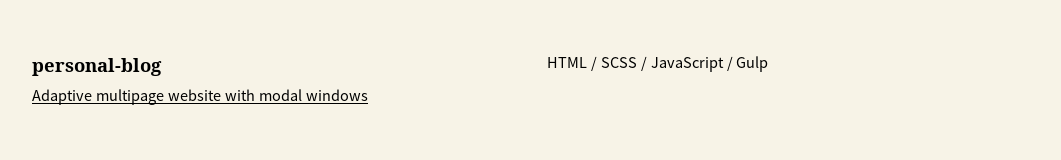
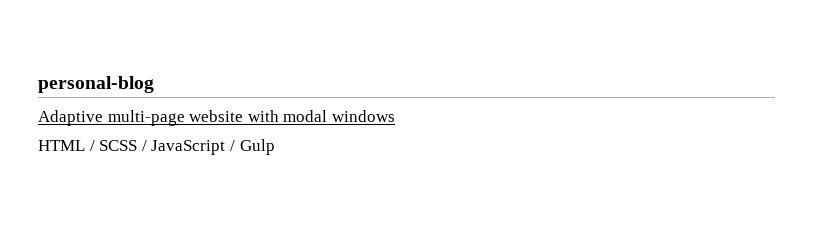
[95,89,164,105] multipage -> [107,110,185,126] multi-page

